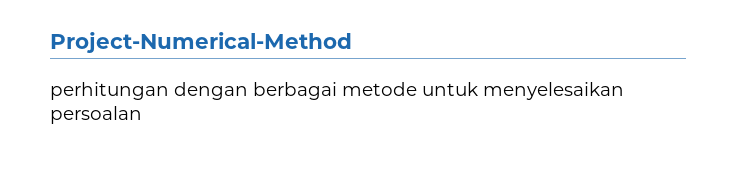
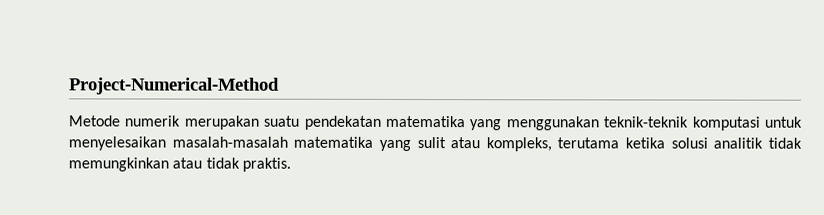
[50,82,624,100] [50,106,142,124] perhitungan dengan berbagai metode untuk menyelesaikan persoalan -> [68,115,803,131] [68,136,802,152] [68,157,291,172] Metode numerik merupakan suatu pendekatan matematika yang menggunakan teknik-teknik komputasi untuk menyelesaikan masalah-masalah matematika yang sulit atau kompleks, terutama ketika solusi analitik tidak memungkinkan atau tidak praktis.

